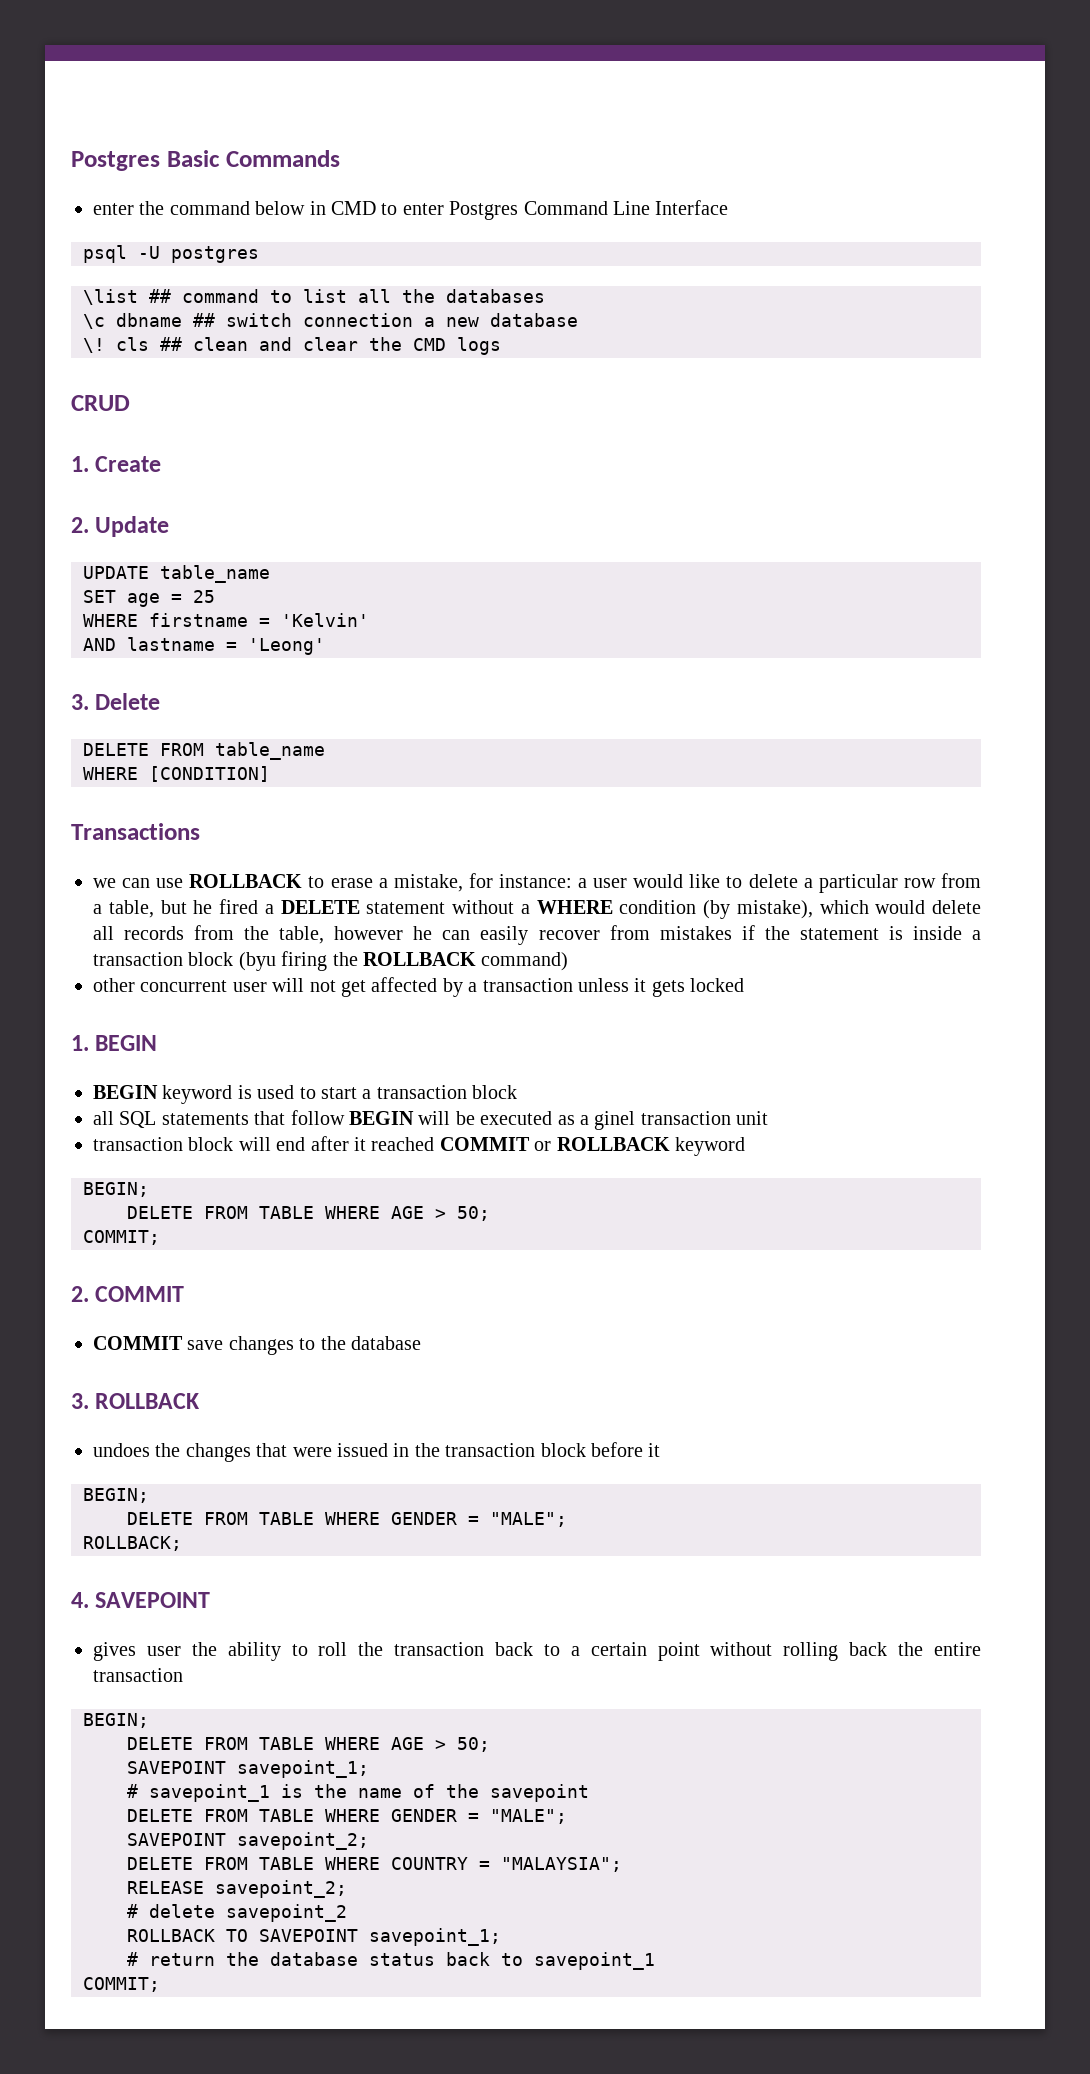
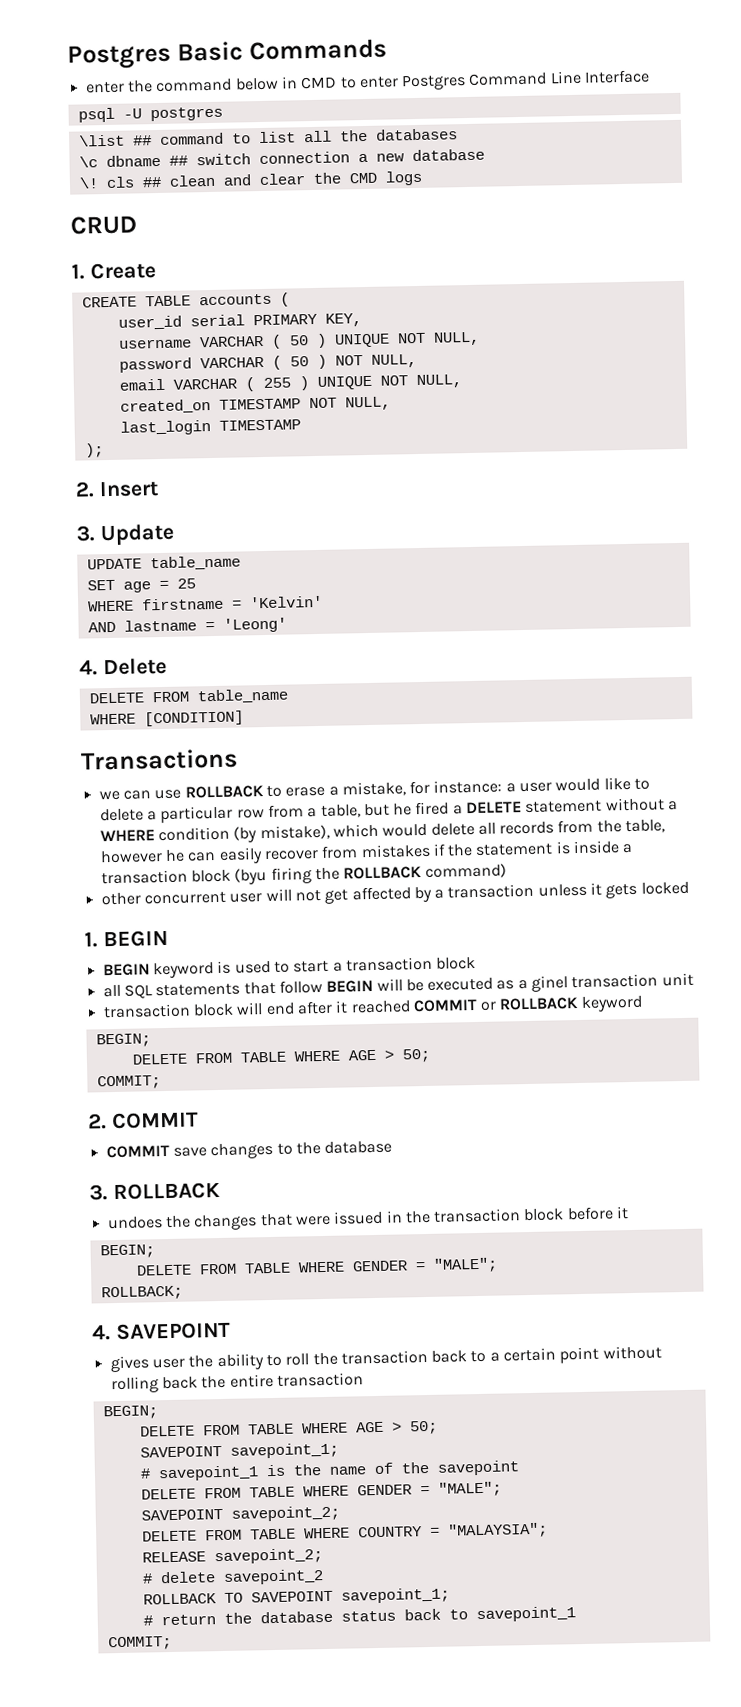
[71,517,89,533] // 2. -> [81,292,290,308] [117,313,362,330] [118,331,480,349] [118,354,417,373] [118,374,462,392] [119,396,391,414] [119,419,301,436] [84,443,104,458] [75,481,159,498] [76,525,95,542] // CREATE TABLE accounts ( // user_id serial PRIMARY KEY, // username VARCHAR ( 50 ) UNIQUE NOT NULL, // password VARCHAR ( 50 ) NOT NULL, // email VARCHAR ( 255 ) UNIQUE NOT NULL, // created_on TIMESTAMP NOT NULL, // last_login TIMESTAMP // ); // 2. Insert // 3.
[71,694,89,710] 3. -> [79,659,98,676] 4.

